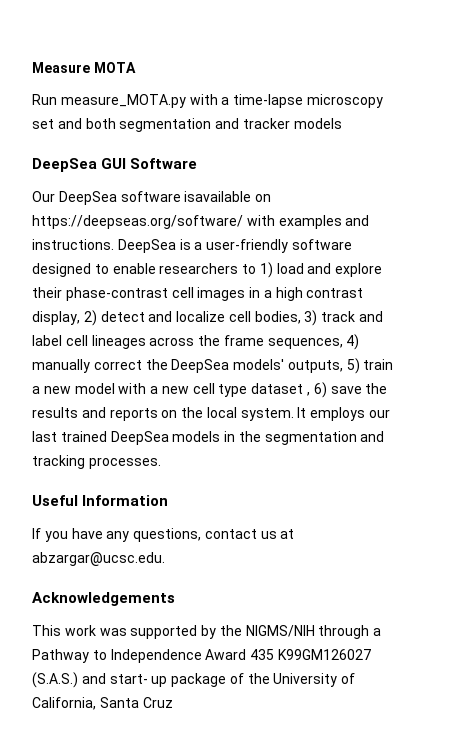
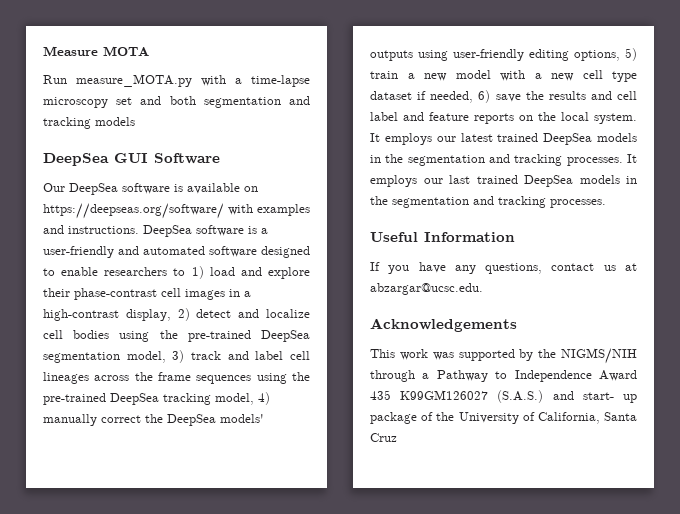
[242,118,290,129] tracker -> [43,117,91,129] tracking
[184,191,252,202] isavailable -> [174,183,240,194] is available
(176, 246) none -> [196,225,244,236] software
(289, 246) none -> [118,246,205,255] and automated
[275,287,364,301] high contrast -> [43,309,119,321] high-contrast
[254,311,301,324] bodies, -> [73,330,310,342] [43,351,166,363] bodies using the pre-trained DeepSea segmentation model,
[267,338,343,349] sequences, -> [196,372,310,384] [43,393,254,405] sequences using the pre-trained DeepSea tracking model,
[287,360,343,373] outputs, -> [370,49,620,61] outputs using user-friendly editing options,
[307,392,311,396] , -> [417,91,474,103] if needed,
(106, 412) none -> [617,91,637,100] [370,112,469,121] cell label and feature
(391, 413) none -> [460,133,637,145] [370,154,637,166] [370,175,443,187] latest trained DeepSea models in the segmentation and tracking processes. It employs our

